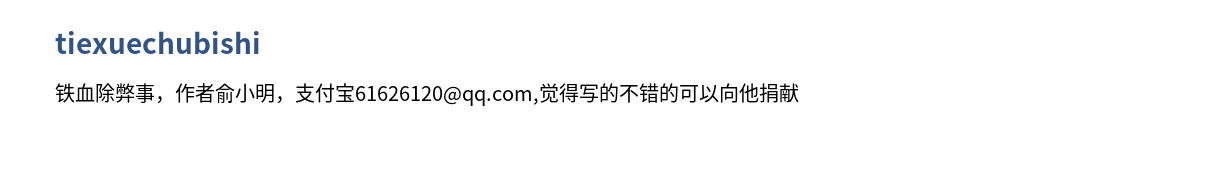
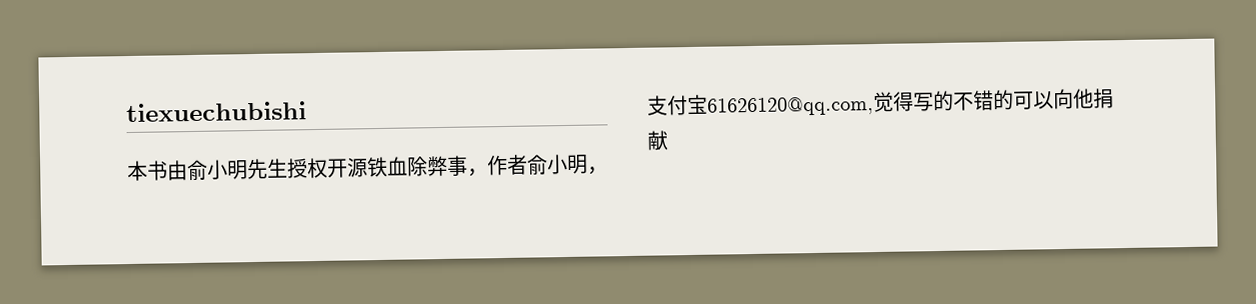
(261, 42) none -> [127,157,368,182] 本书由俞小明先生授权开源

